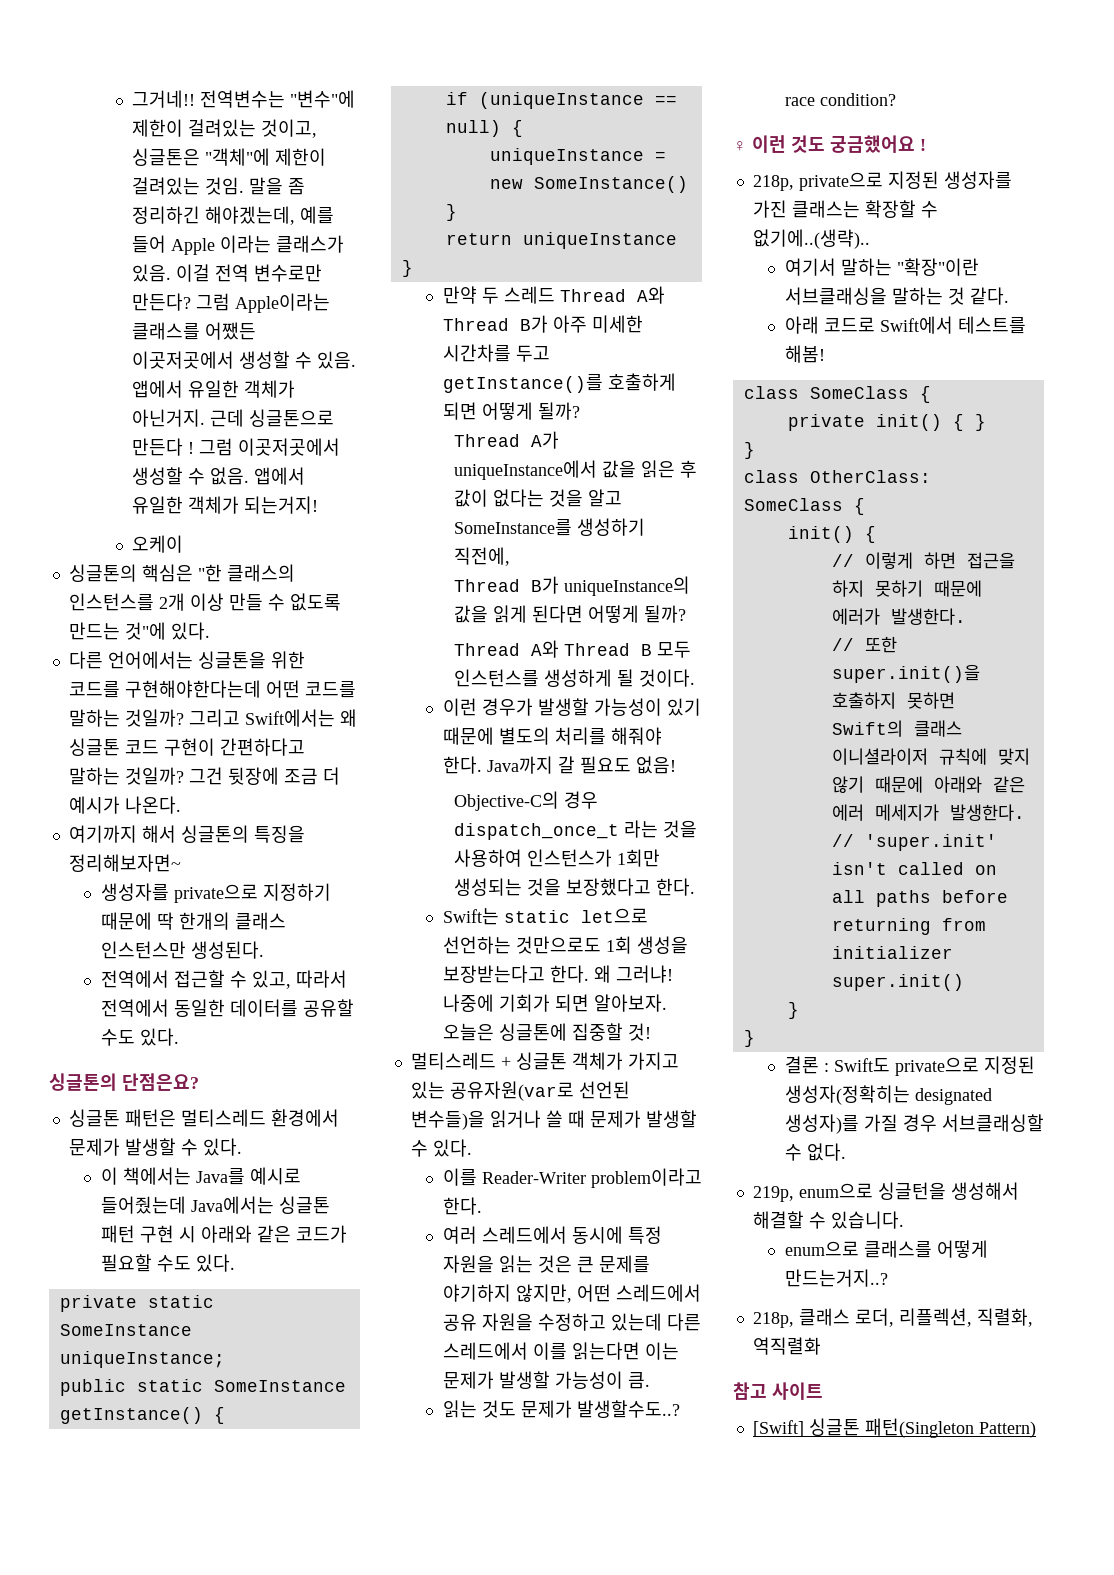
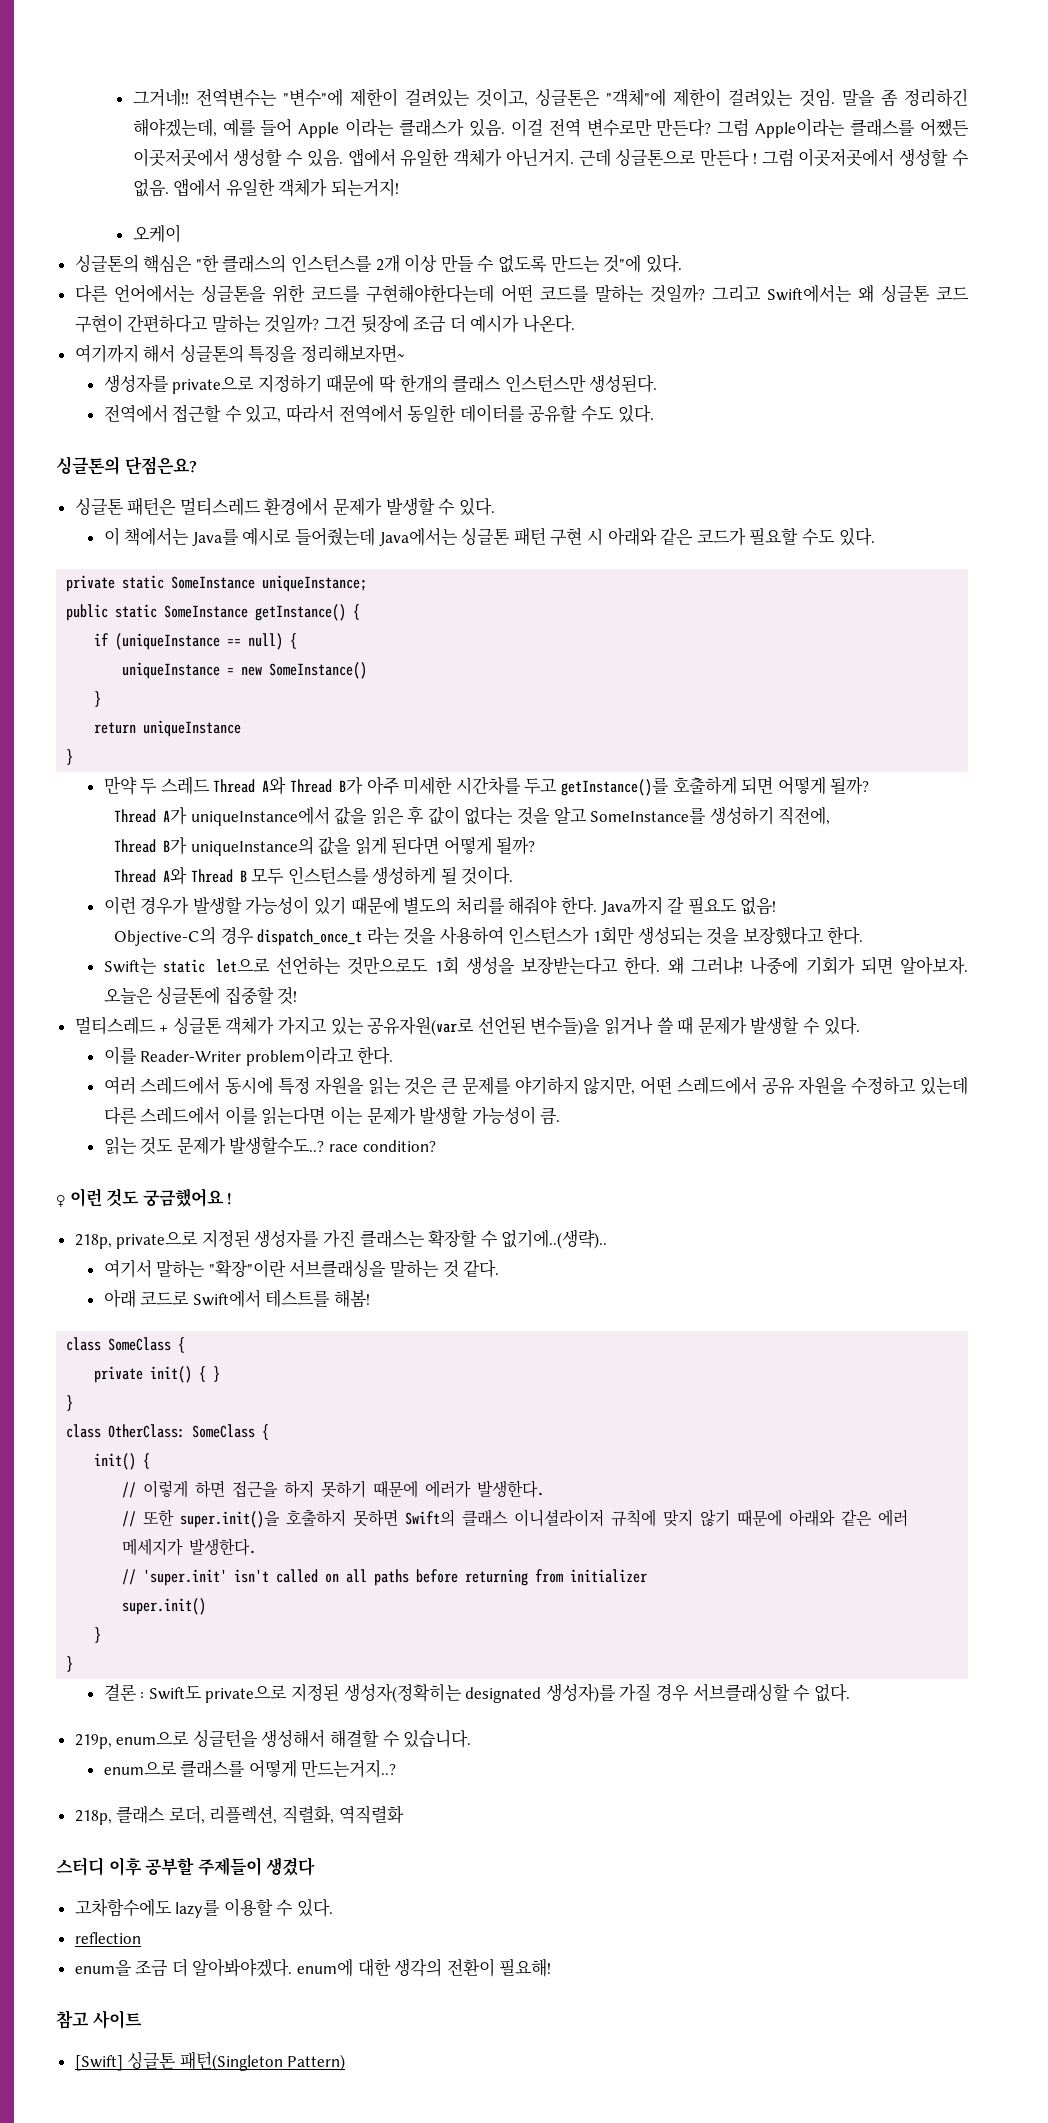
(821, 1346) none -> [56,1857,316,1876] [74,1898,334,1918] [74,1932,141,1944] [74,1958,552,1977] // 스터디 이후 공부할 주제들이 생겼다 // 고차함수에도 lazy를 이용할 수 있다. // reflection // enum을 조금 더 알아봐야겠다. enum에 대한 생각의 전환이 필요해!

